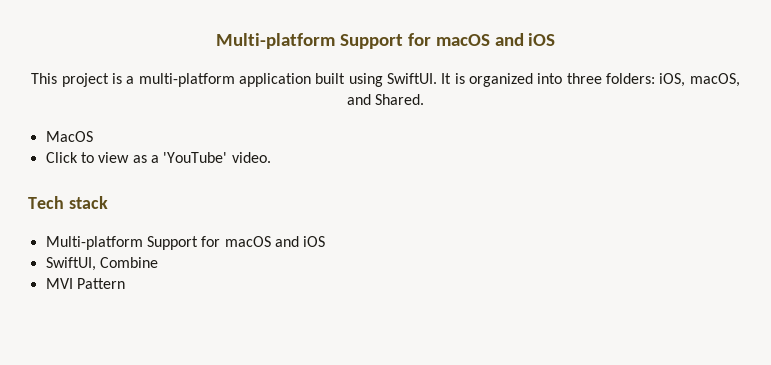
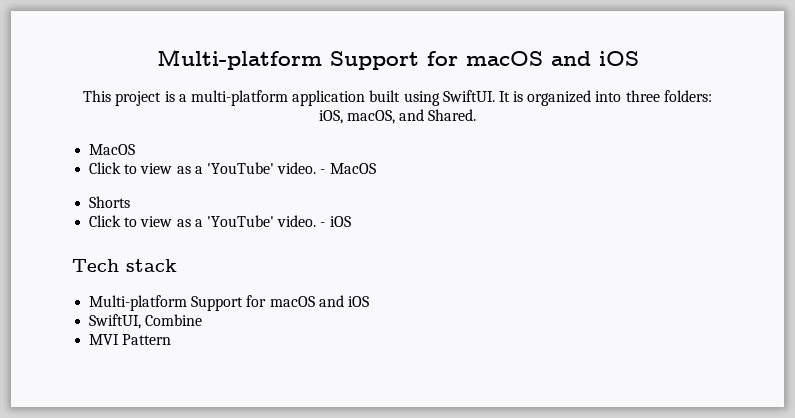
(271, 157) none -> [320,163,376,174] [89,196,131,208] [89,215,351,227] - MacOS // Shorts // Click to view as a 'YouTube' video. - iOS

